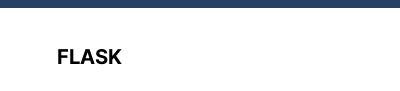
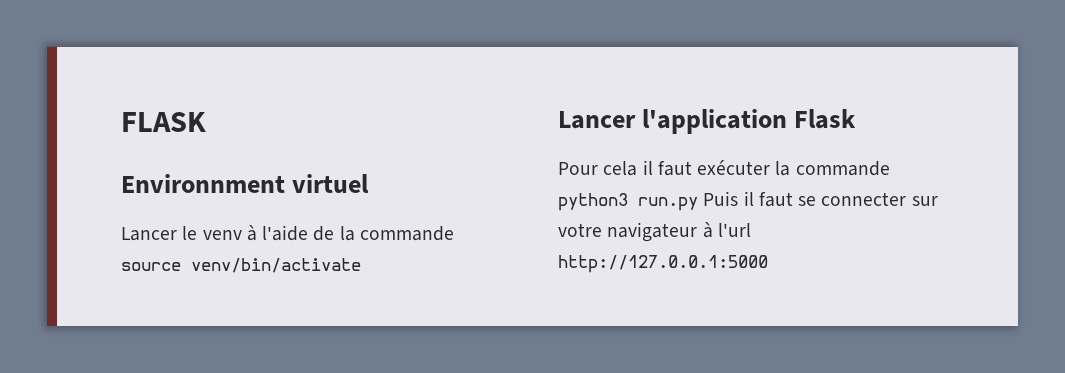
(122, 56) none -> [121,174,370,193] [121,225,454,241] [121,258,361,273] [558,109,857,134] [558,160,890,176] [558,191,938,211] [558,222,751,242] [558,255,768,273] // Environnment virtuel // Lancer le venv à l'aide de la commande source venv/bin/activate // Lancer l'application Flask // Pour cela il faut exécuter la commande python3 run.py Puis il faut se connecter sur votre navigateur à l'url http://127.0.0.1:5000

